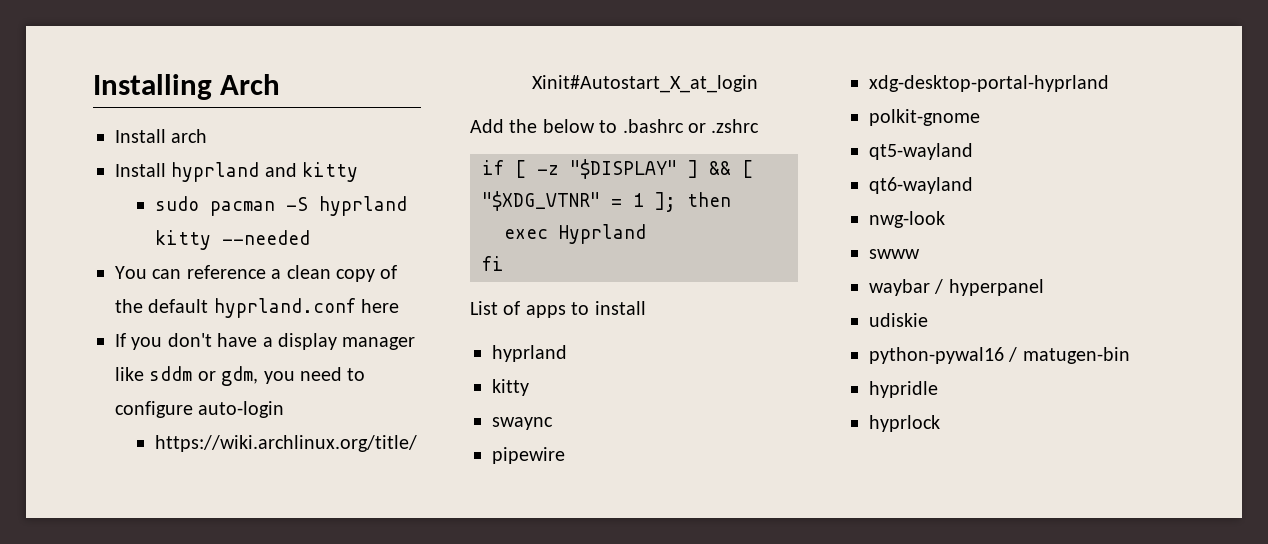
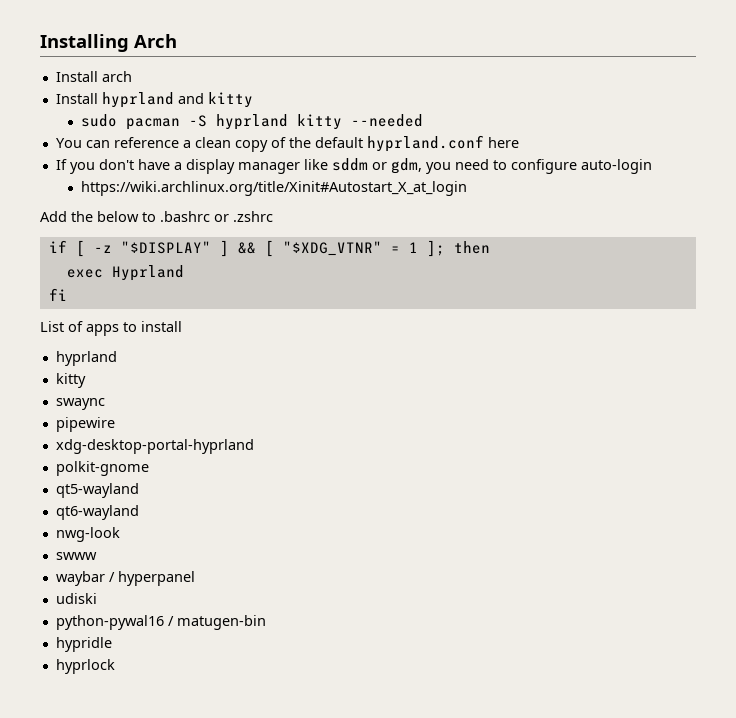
[869,313,928,327] udiskie -> [55,593,97,604] udiski

